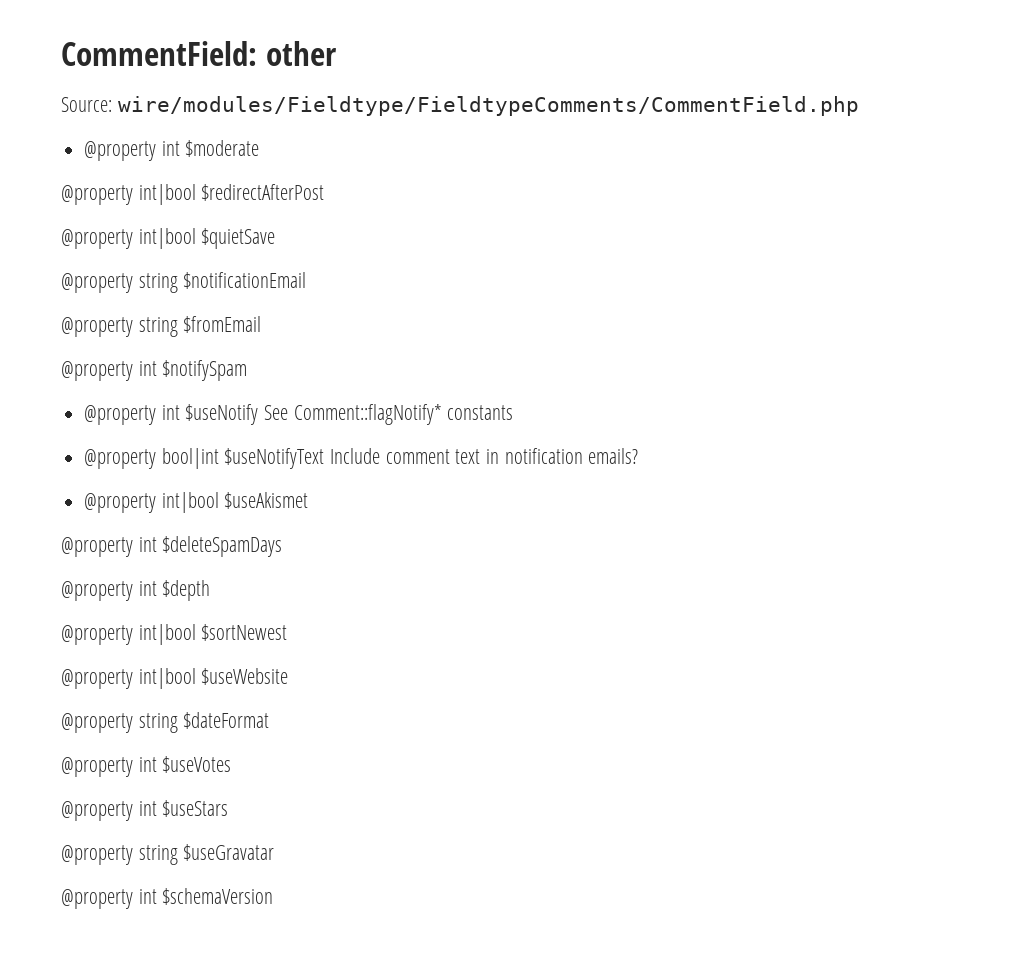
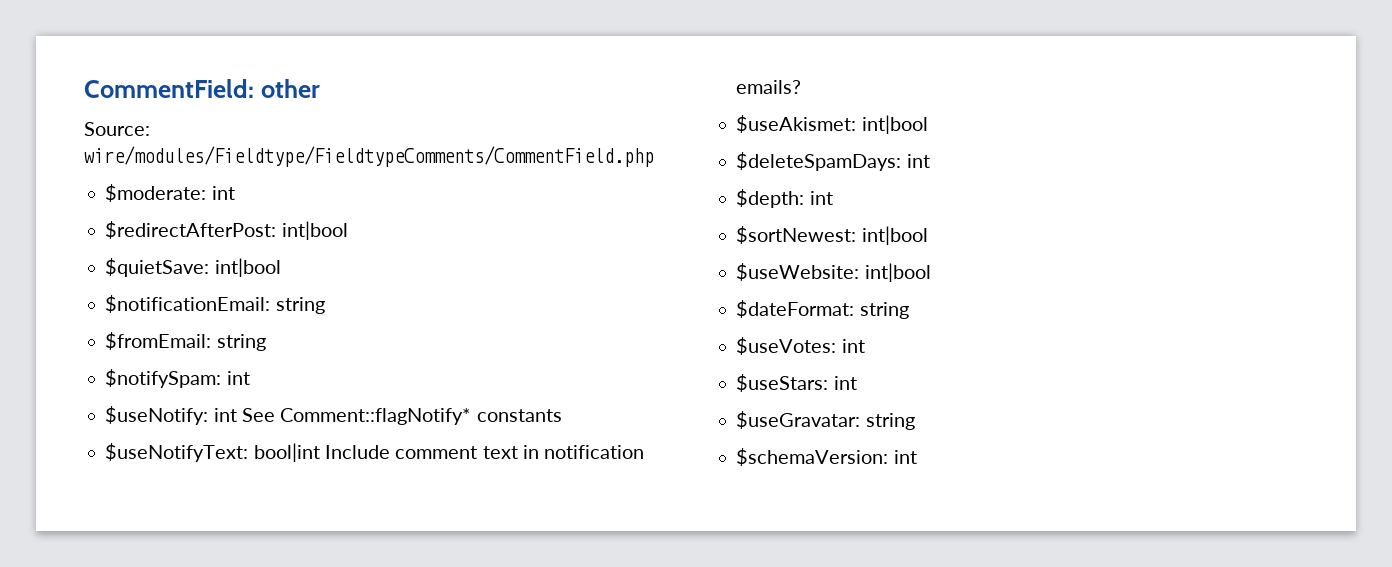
[84,140,260,161] [61,184,325,205] [61,228,276,249] [61,272,307,293] [61,316,262,337] [61,360,248,381] [84,404,259,425] @property int $moderate // @property int|bool $redirectAfterPost // @property int|bool $quietSave // @property string $notificationEmail // @property string $fromEmail // @property int $notifySpam // @property int $useNotify -> [105,184,235,202] [105,221,348,240] [105,258,281,277] [105,295,325,314] [105,332,266,351] [105,369,250,388] [105,406,237,425] $moderate: int // $redirectAfterPost: int|bool // $quietSave: int|bool // $notificationEmail: string // $fromEmail: string // $notifySpam: int // $useNotify: int
[84,448,325,469] @property bool|int $useNotifyText -> [105,443,320,462] $useNotifyText: bool|int
[84,492,309,513] [61,536,283,557] [61,580,211,601] [61,624,288,645] [61,668,289,689] [61,712,270,733] [61,756,232,777] [61,800,229,821] [61,844,275,865] [61,888,274,909] @property int|bool $useAkismet // @property int $deleteSpamDays // @property int $depth // @property int|bool $sortNewest // @property int|bool $useWebsite // @property string $dateFormat // @property int $useVotes // @property int $useStars // @property string $useGravatar // @property int $schemaVersion -> [736,115,928,134] [736,152,930,171] [736,189,833,208] [736,226,928,245] [736,263,931,282] [736,300,909,319] [736,337,865,355] [736,374,857,392] [736,411,915,430] [736,448,917,466] $useAkismet: int|bool // $deleteSpamDays: int // $depth: int // $sortNewest: int|bool // $useWebsite: int|bool // $dateFormat: string // $useVotes: int // $useStars: int // $useGravatar: string // $schemaVersion: int

